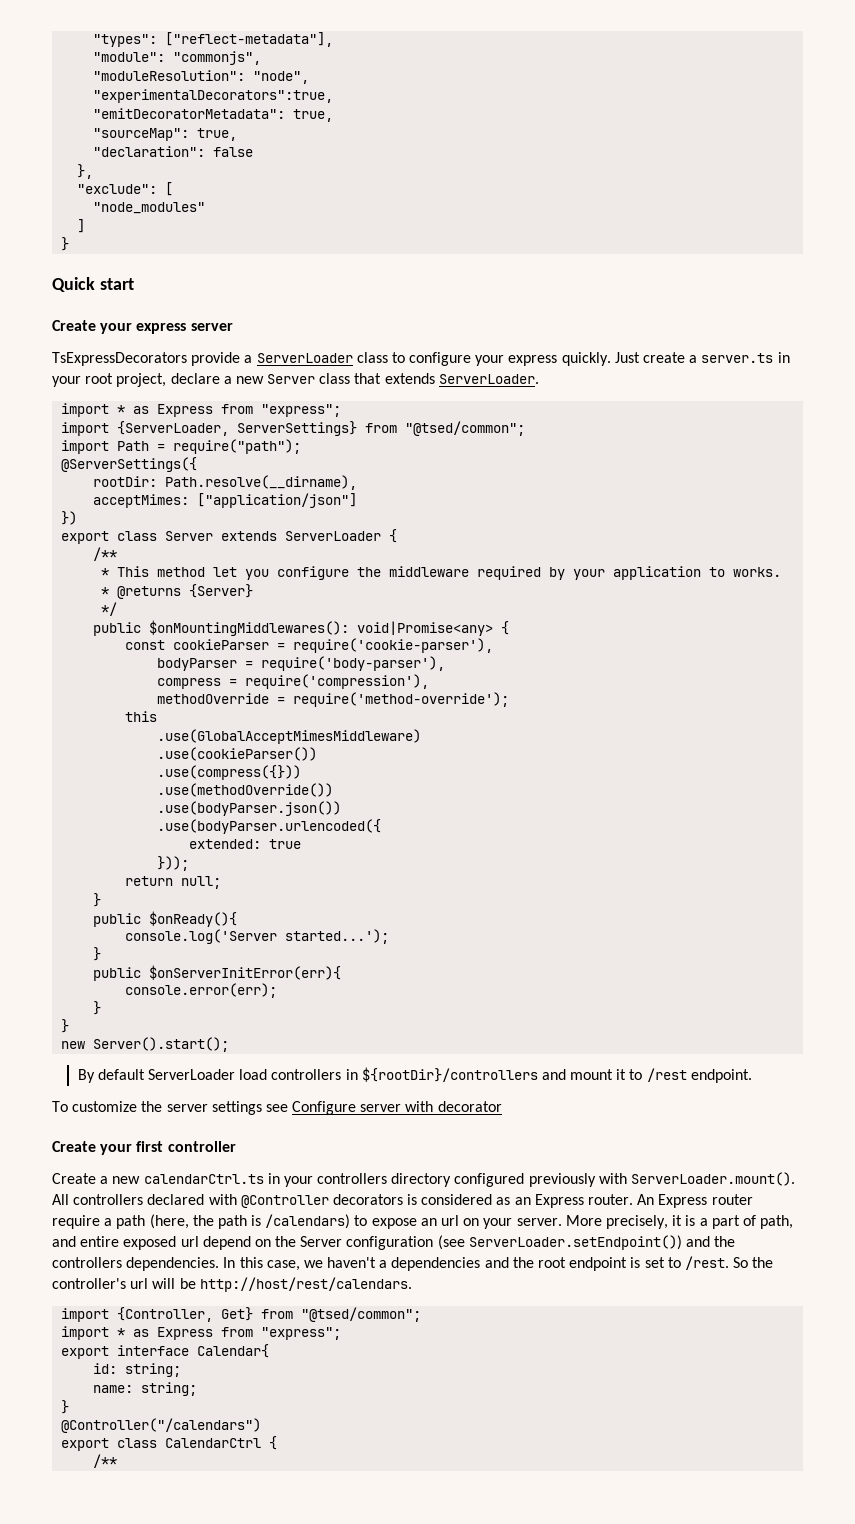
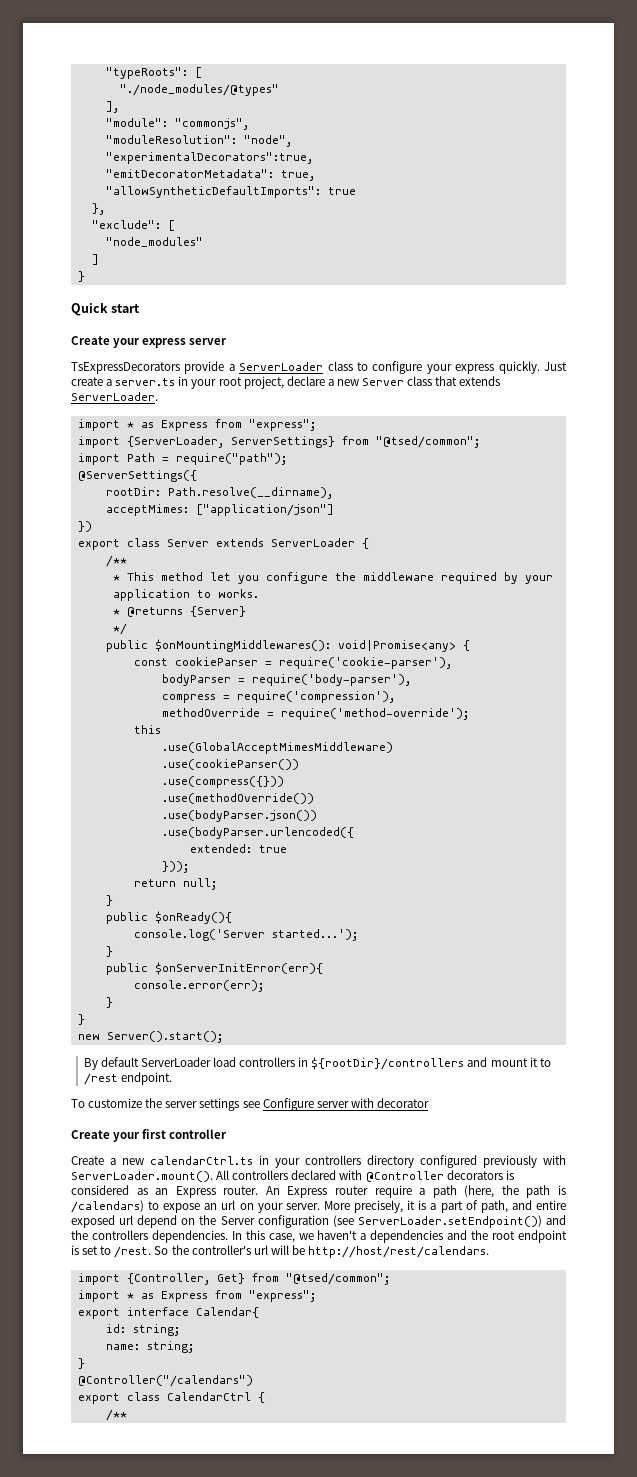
[93,32,334,47] "types": ["reflect-metadata"], -> [105,67,202,79] [119,84,279,96] [105,101,119,113] "typeRoots": [ // "./node_modules/@types" // ],
[93,128,238,141] [93,146,254,157] "sourceMap": true, // "declaration": false -> [105,186,356,198] "allowSyntheticDefaultImports": true

